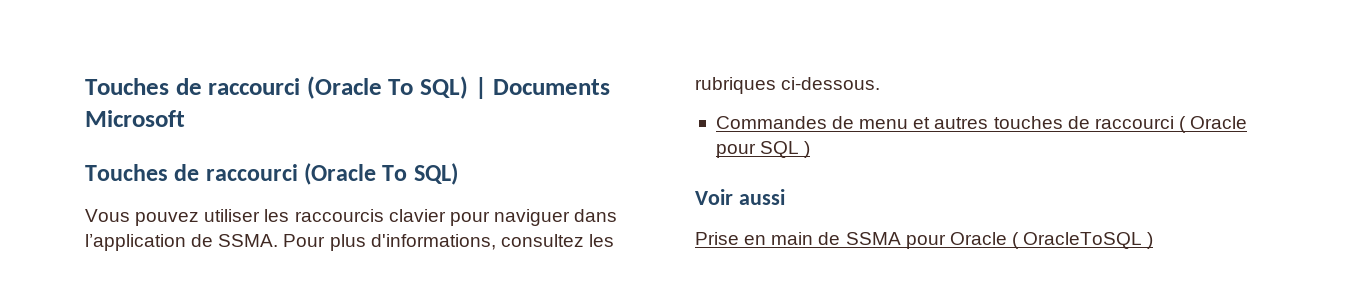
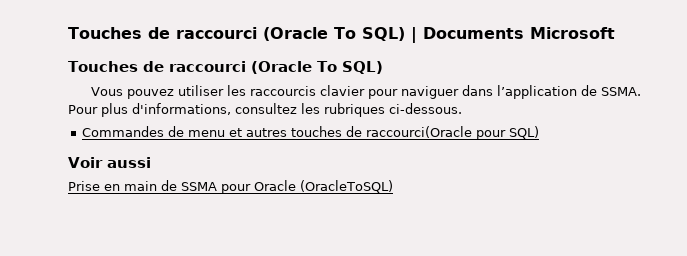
[1094,116,1248,133] [715,141,811,158] raccourci ( Oracle pour SQL ) -> [366,126,540,140] raccourci(Oracle pour SQL)
[1011,232,1154,249] ( OracleToSQL ) -> [300,180,393,193] (OracleToSQL)

